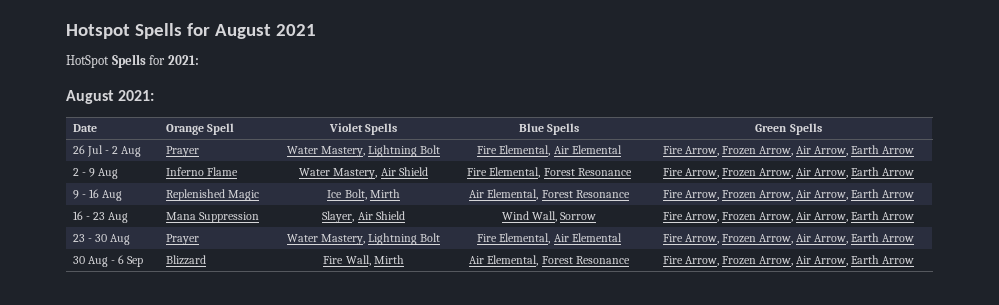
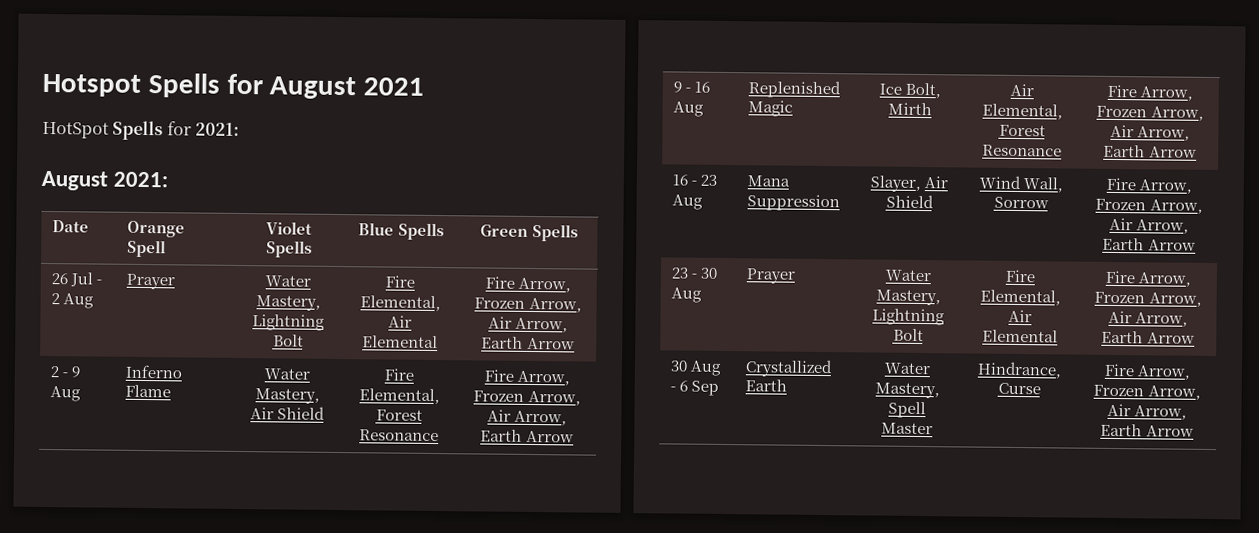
[165,255,206,265] [323,255,404,266] [469,255,630,266] Blizzard | Fire Wall, Mirth | Air Elemental, Forest Resonance -> [744,359,833,378] [744,379,787,392] [884,362,931,375] [874,382,940,399] [888,401,926,419] [881,422,933,435] [977,361,1062,379] [997,382,1041,395] Crystallized Earth | Water Mastery, Spell Master | Hindrance, Curse

